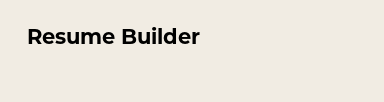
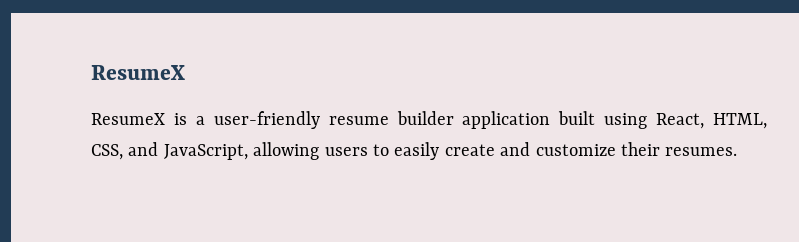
[27,27,200,44] Resume Builder -> [91,65,185,80] [91,111,767,129] [91,142,738,160] ResumeX // ResumeX is a user-friendly resume builder application built using React, HTML, CSS, and JavaScript, allowing users to easily create and customize their resumes.

